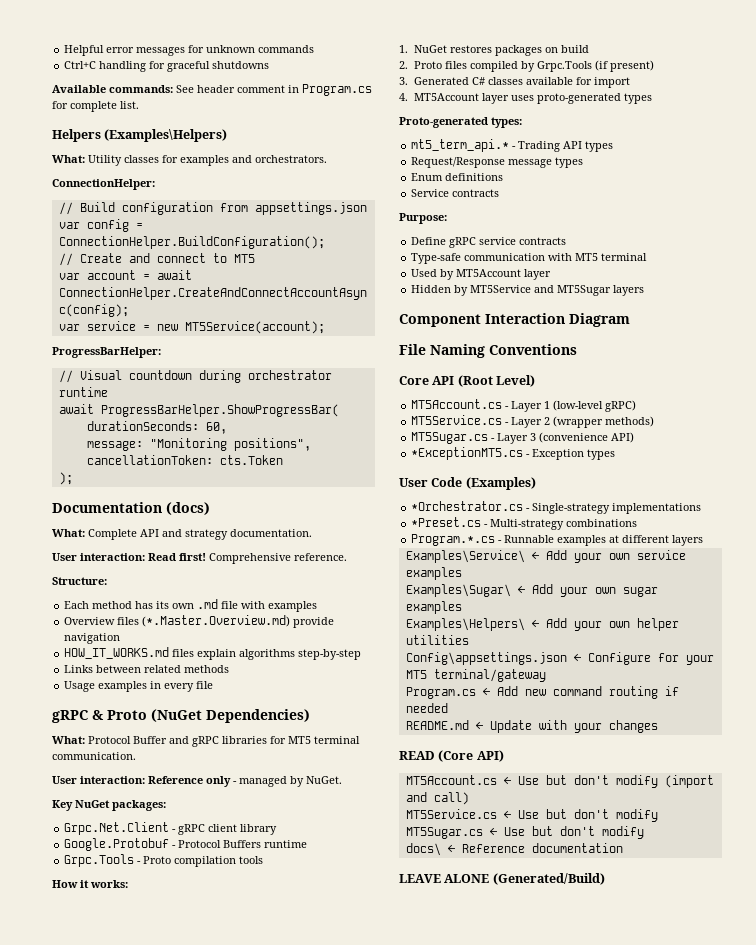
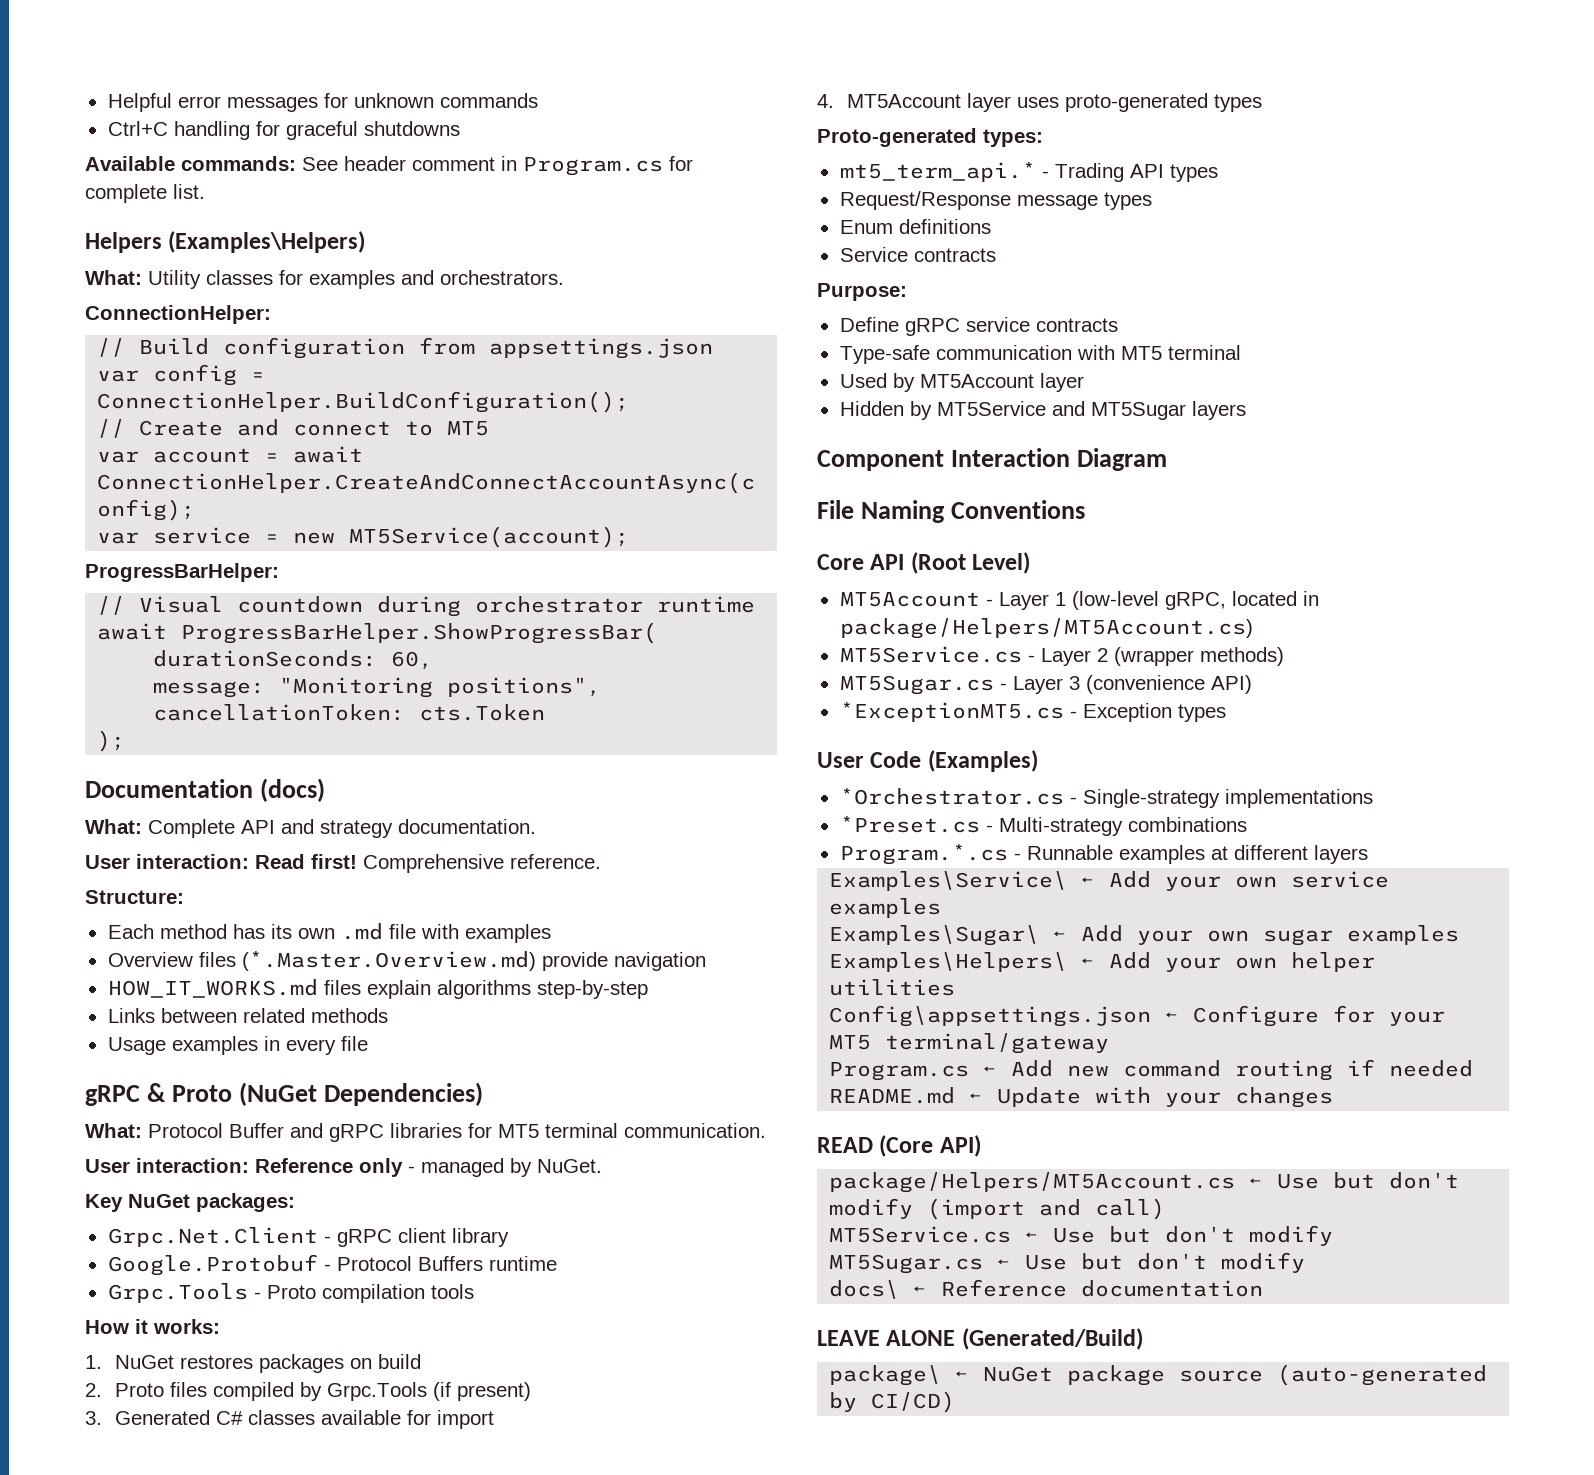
[411,399,503,409] MT5Account.cs -> [839,592,980,607] MT5Account
[605,400,637,412] gRPC) -> [1164,591,1319,610] [839,618,1253,639] gRPC, located in package/Helpers/MT5Account.cs)
[405,775,497,785] MT5Account.cs -> [829,1172,1236,1193] package/Helpers/MT5Account.cs
(605, 879) none -> [829,1364,1488,1386] [829,1391,956,1413] // package\ ← NuGet package source (auto-generated by CI/CD)

